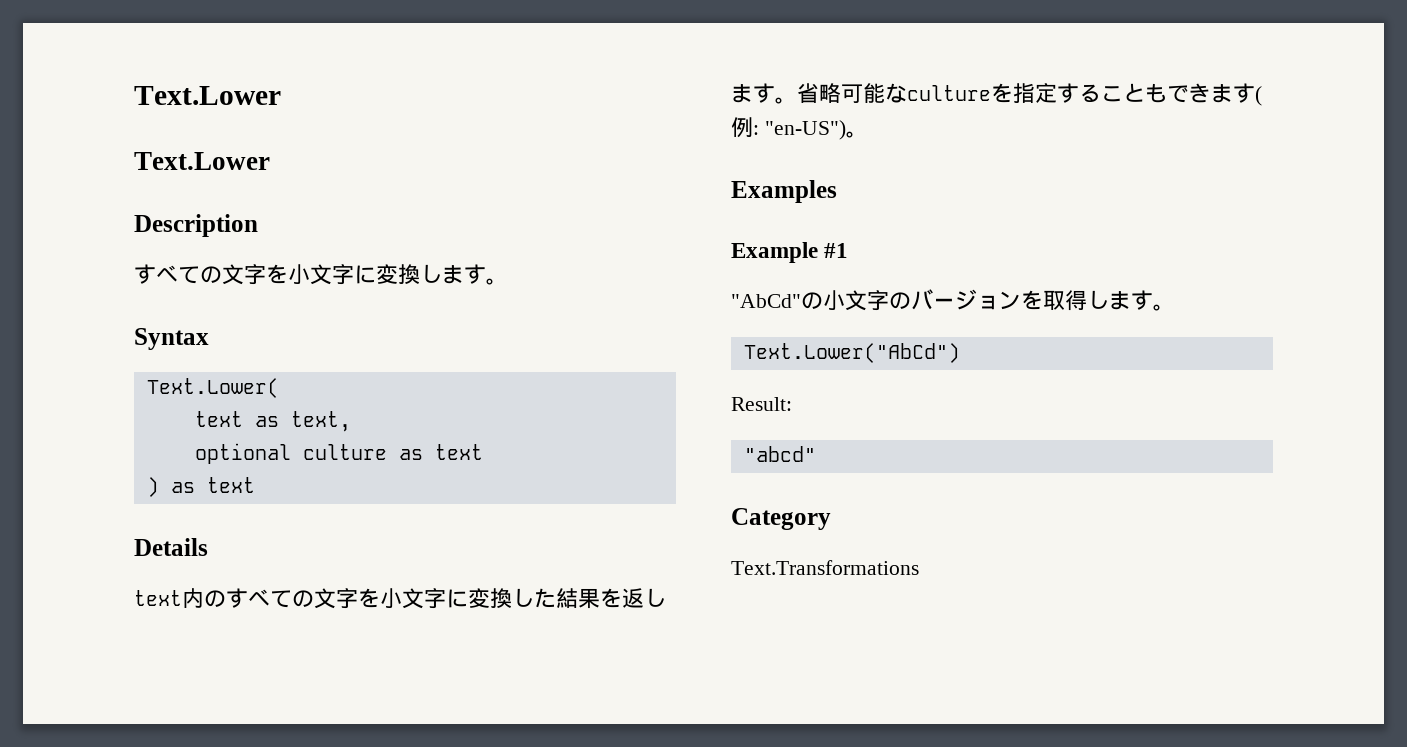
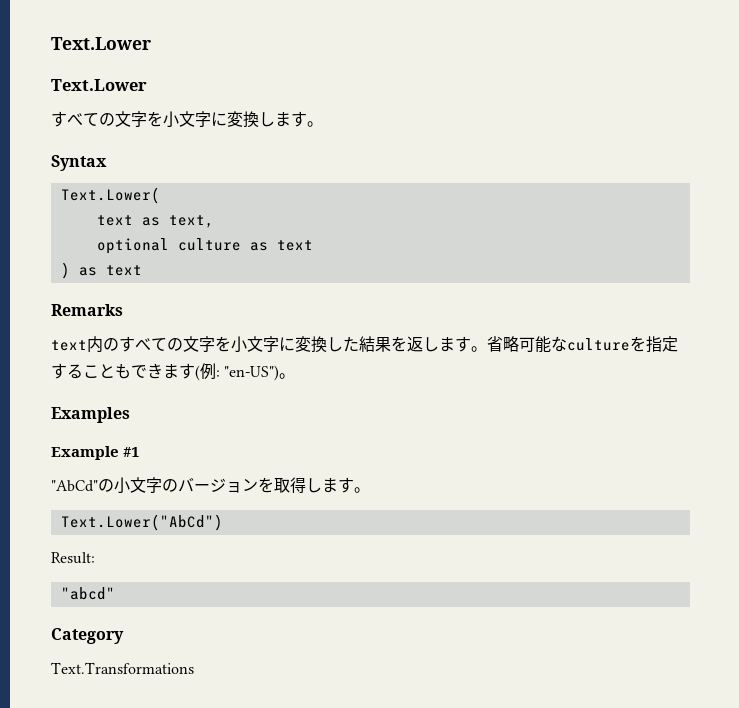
[134,214,258,237] // Description -> (147, 85) none
[134,538,208,556] Details -> [51,304,123,316] Remarks

